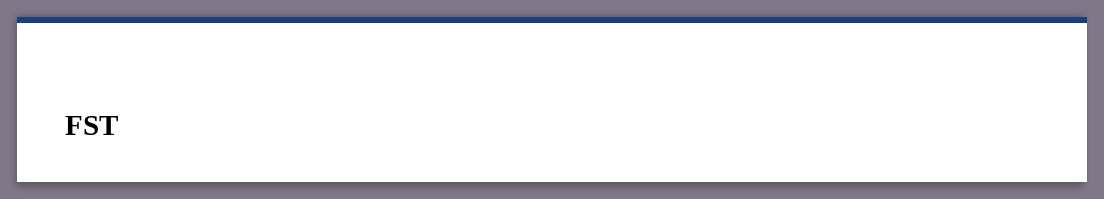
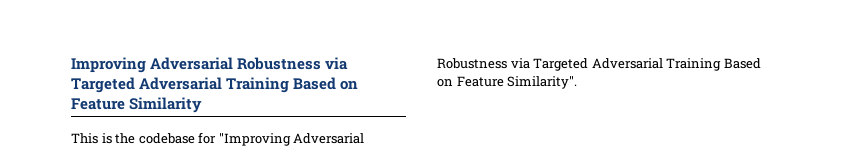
[65,116,118,135] FST -> [71,57,349,73] [71,77,359,93] [71,97,203,113] [71,132,365,146] [437,58,761,71] [437,76,578,89] Improving Adversarial Robustness via Targeted Adversarial Training Based on Feature Similarity // This is the codebase for "Improving Adversarial Robustness via Targeted Adversarial Training Based on Feature Similarity".

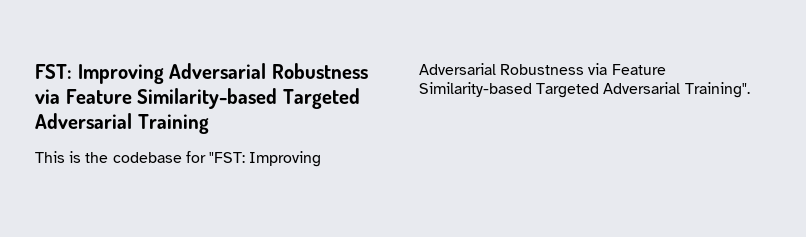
[71,57,349,73] [71,77,359,93] [71,97,203,113] Improving Adversarial Robustness via Targeted Adversarial Training Based on Feature Similarity -> [35,63,368,84] [35,88,360,109] [35,113,209,134] FST: Improving Adversarial Robustness via Feature Similarity-based Targeted Adversarial Training
[218,133,365,146] [437,58,761,71] [437,76,578,89] "Improving Adversarial Robustness via Targeted Adversarial Training Based on Feature Similarity". -> [208,151,322,167] [419,63,666,75] [419,82,750,98] "FST: Improving Adversarial Robustness via Feature Similarity-based Targeted Adversarial Training".

